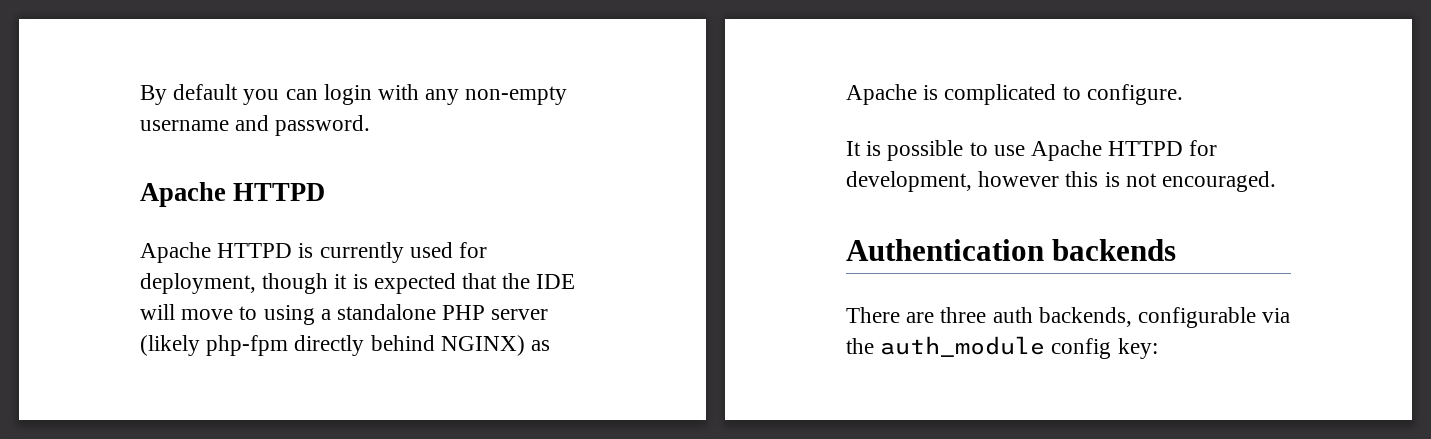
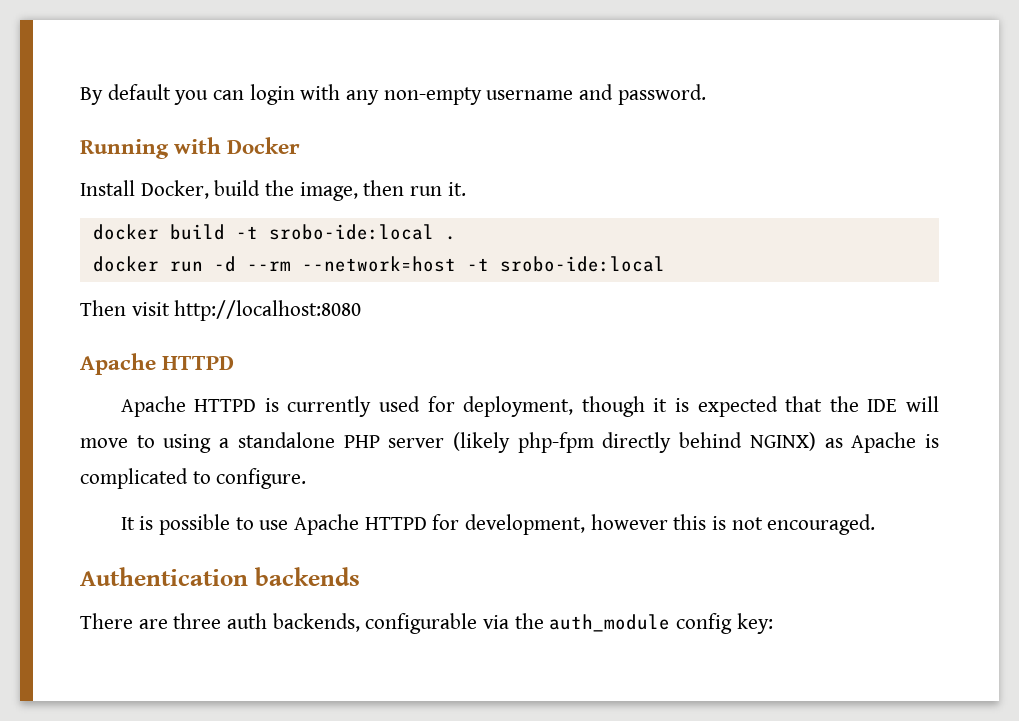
(371, 125) none -> [80,137,301,159] [80,180,466,201] [92,224,456,240] [92,256,665,272] [80,300,362,321] // Running with Docker // Install Docker, build the image, then run it. // docker build -t srobo-ide:local . // docker run -d --rm --network=host -t srobo-ide:local // Then visit http://localhost:8080

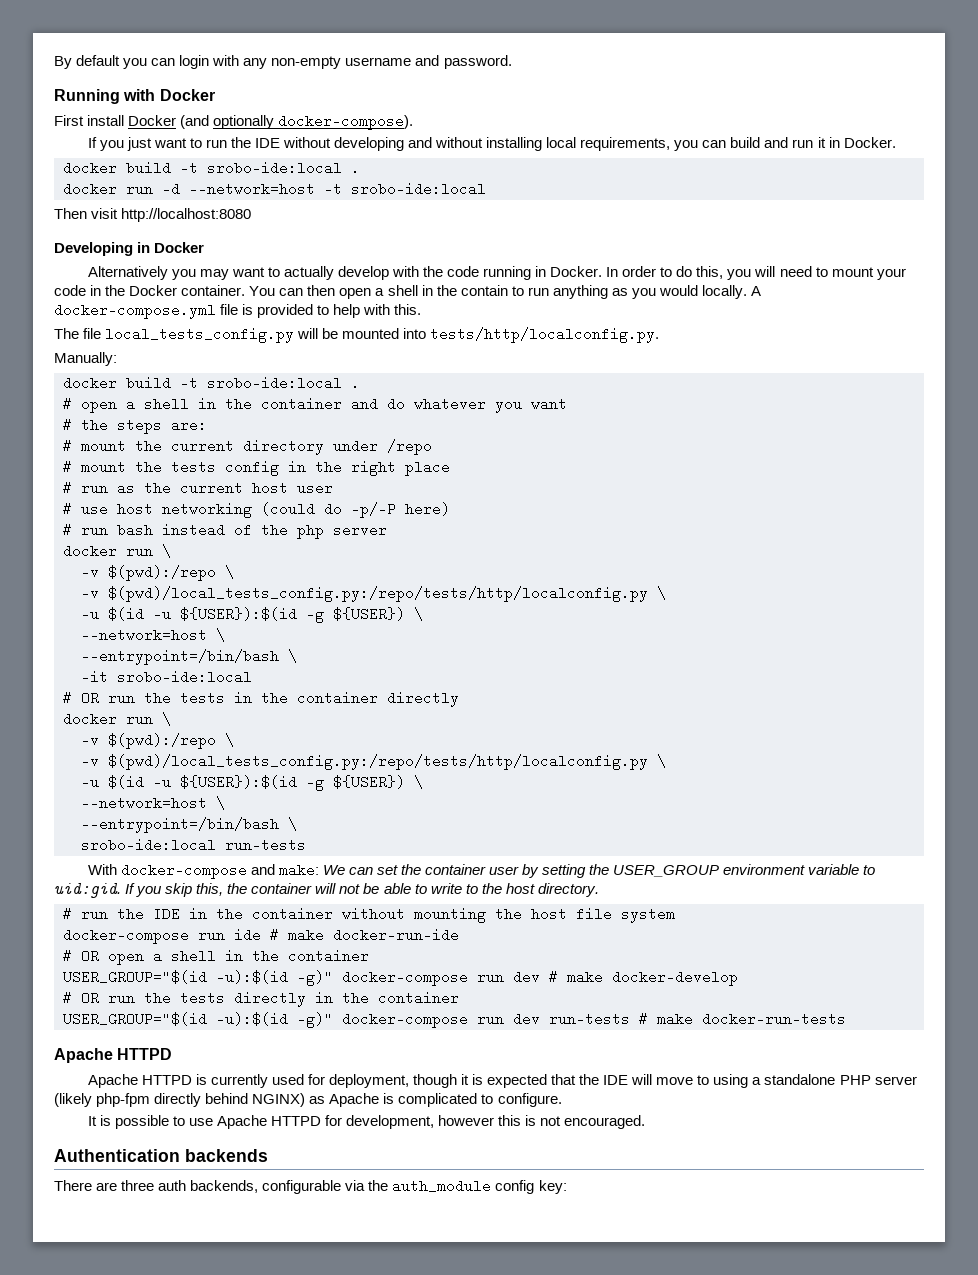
[80,180,466,201] Install Docker, build the image, then run it. -> [54,114,414,130] [87,137,896,151] First install Docker (and optionally docker-compose). // If you just want to run the IDE without developing and without installing local requirements, you can build and run it in Docker.
[246,261,291,271] --rm -> (180, 189) none
(362, 310) none -> [54,242,205,256] [87,266,906,280] [54,285,762,299] [54,303,422,319] [54,327,660,343] [54,352,117,366] [63,376,360,390] [63,397,567,413] [63,418,207,434] [63,439,432,455] [63,460,450,476] [63,481,333,495] [63,502,450,518] [63,523,387,539] [63,544,171,558] [81,565,234,581] [81,586,666,602] [81,607,423,623] [81,628,225,642] [81,649,297,665] [81,670,252,684] [63,691,459,707] [63,712,171,726] [81,733,234,749] [81,754,666,770] [81,775,423,791] [81,796,225,810] [81,817,297,833] [81,838,306,852] [87,863,876,879] [54,882,599,898] [63,907,675,923] [63,928,459,944] [63,949,369,965] [63,970,738,986] [63,991,459,1007] [63,1012,846,1028] // Developing in Docker // Alternatively you may want to actually develop with the code running in Docker. In order to do this, you will need to mount your code in the Docker container. You can then open a shell in the contain to run anything as you would locally. A docker-compose.yml file is provided to help with this. // The file local_tests_config.py will be mounted into tests/http/localconfig.py. // Manually: // docker build -t srobo-ide:local . // # open a shell in the container and do whatever you want // # the steps are: // # mount the current directory under /repo // # mount the tests config in the right place // # run as the current host user // # use host networking (could do -p/-P here) // # run bash instead of the php server // docker run \ // -v $(pwd):/repo \ // -v $(pwd)/local_tests_config.py:/repo/tests/http/localconfig.py \ // -u $(id -u ${USER}):$(id -g ${USER}) \ // --network=host \ // --entrypoint=/bin/bash \ // -it srobo-ide:local // # OR run the tests in the container directly // docker run \ // -v $(pwd):/repo \ // -v $(pwd)/local_tests_config.py:/repo/tests/http/localconfig.py \ // -u $(id -u ${USER}):$(id -g ${USER}) \ // --network=host \ // --entrypoint=/bin/bash \ // srobo-ide:local run-tests // With docker-compose and make: We can set the container user by setting the USER_GROUP environment variable to uid:gid. If you skip this, the container will not be able to write to the host directory. // # run the IDE in the container without mounting the host file system // docker-compose run ide # make docker-run-ide // # OR open a shell in the container // USER_GROUP="$(id -u):$(id -g)" docker-compose run dev # make docker-develop // # OR run the tests directly in the container // USER_GROUP="$(id -u):$(id -g)" docker-compose run dev run-tests # make docker-run-tests

